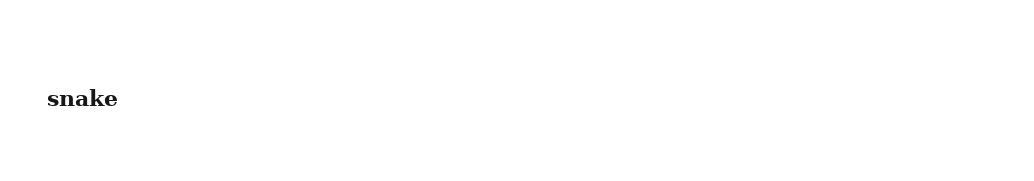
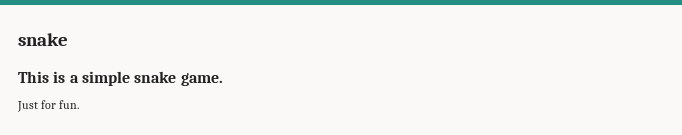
[47,89,118,106] snake -> [18,33,68,46] [18,71,223,86] [17,100,80,112] snake // This is a simple snake game. // Just for fun.

